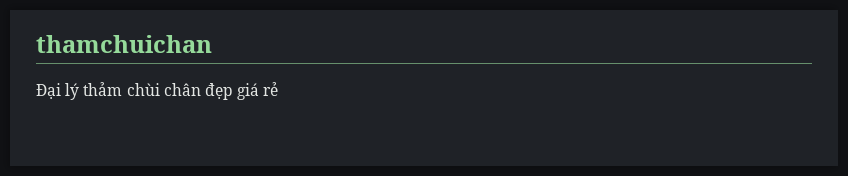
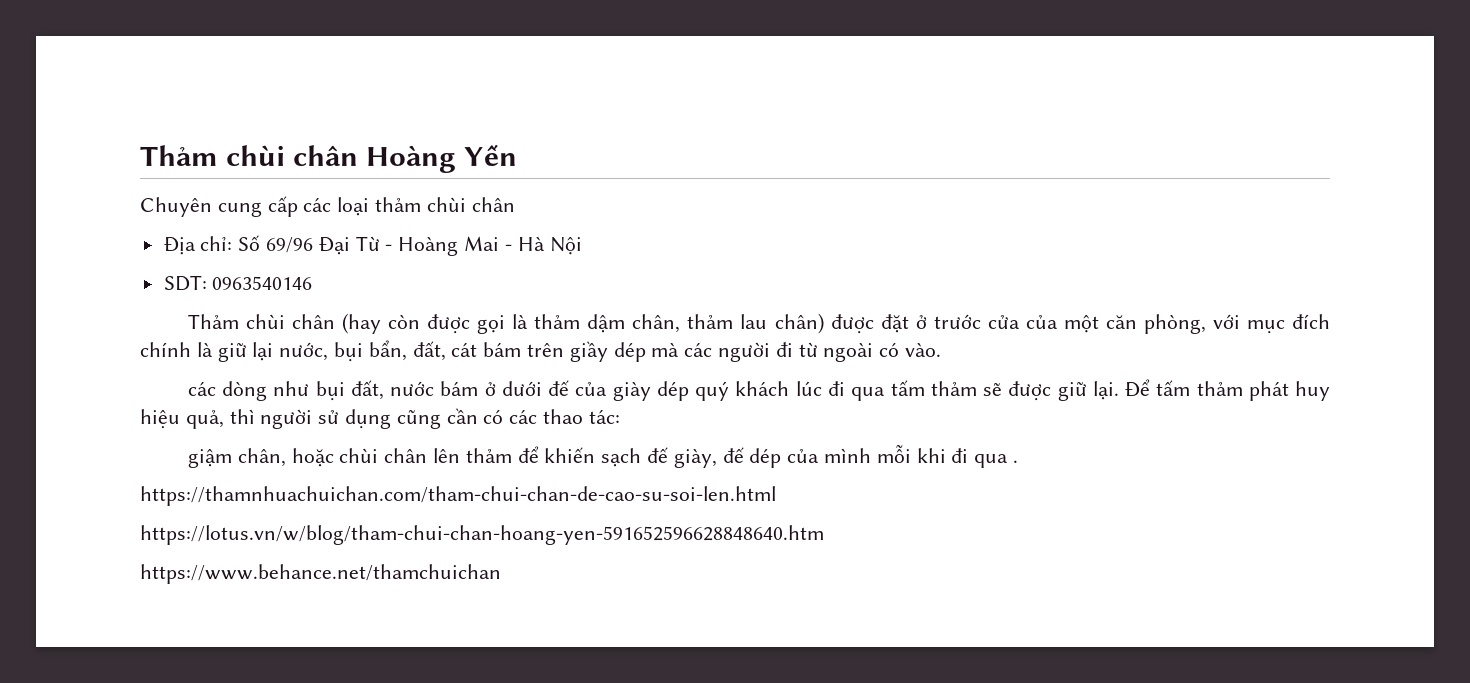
[36,35,212,53] [36,82,279,100] thamchuichan // Đại lý thảm chùi chân đẹp giá rẻ -> [140,145,518,173] [140,196,515,217] [163,235,582,256] [163,275,313,291] [187,313,1330,334] [140,340,942,362] [187,379,1330,401] [140,408,620,429] [187,444,1019,468] [140,486,776,506] [140,525,824,545] [140,564,501,584] Thảm chùi chân Hoàng Yến // Chuyên cung cấp các loại thảm chùi chân // Địa chỉ: Số 69/96 Đại Từ - Hoàng Mai - Hà Nội // SDT: 0963540146 // Thảm chùi chân (hay còn được gọi là thảm dậm chân, thảm lau chân) được đặt ở trước cửa của một căn phòng, với mục đích chính là giữ lại nước, bụi bẩn, đất, cát bám trên giầy dép mà các người đi từ ngoài có vào. // các dòng như bụi đất, nước bám ở dưới đế của giày dép quý khách lúc đi qua tấm thảm sẽ được giữ lại. Để tấm thảm phát huy hiệu quả, thì người sử dụng cũng cần có các thao tác: // giậm chân, hoặc chùi chân lên thảm để khiến sạch đế giày, đế dép của mình mỗi khi đi qua . // https://thamnhuachuichan.com/tham-chui-chan-de-cao-su-soi-len.html // https://lotus.vn/w/blog/tham-chui-chan-hoang-yen-591652596628848640.htm // https://www.behance.net/thamchuichan

